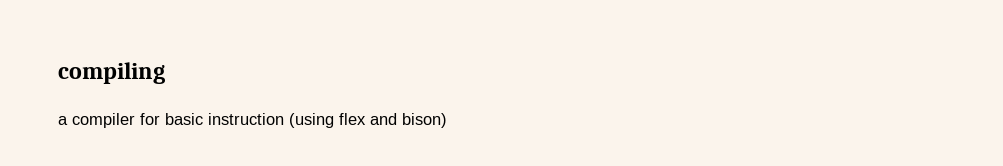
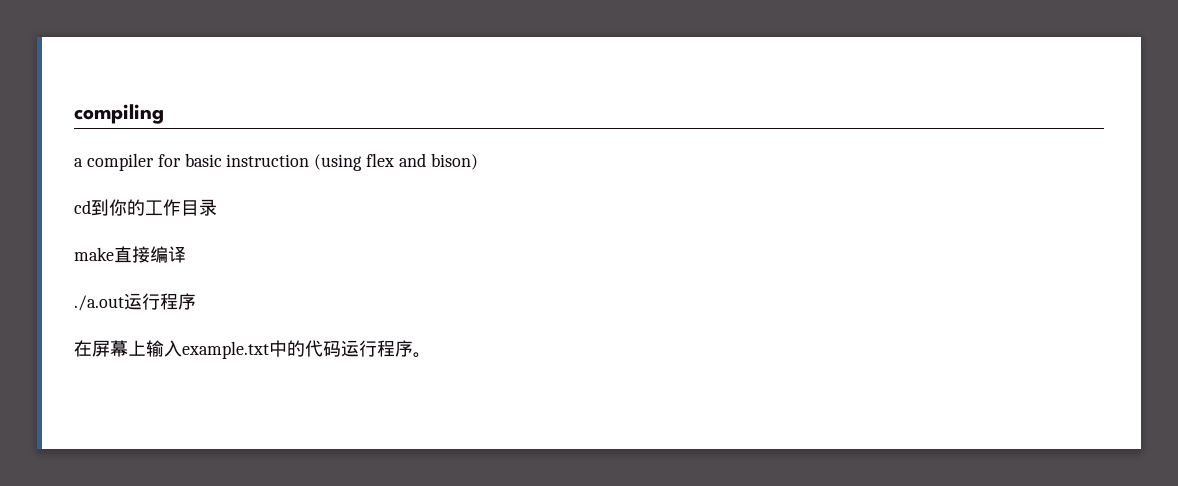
(447, 120) none -> [74,199,217,216] [74,246,186,263] [74,293,196,311] [74,340,431,359] // cd到你的工作目录 // make直接编译 // ./a.out运行程序 // 在屏幕上输入example.txt中的代码运行程序。

